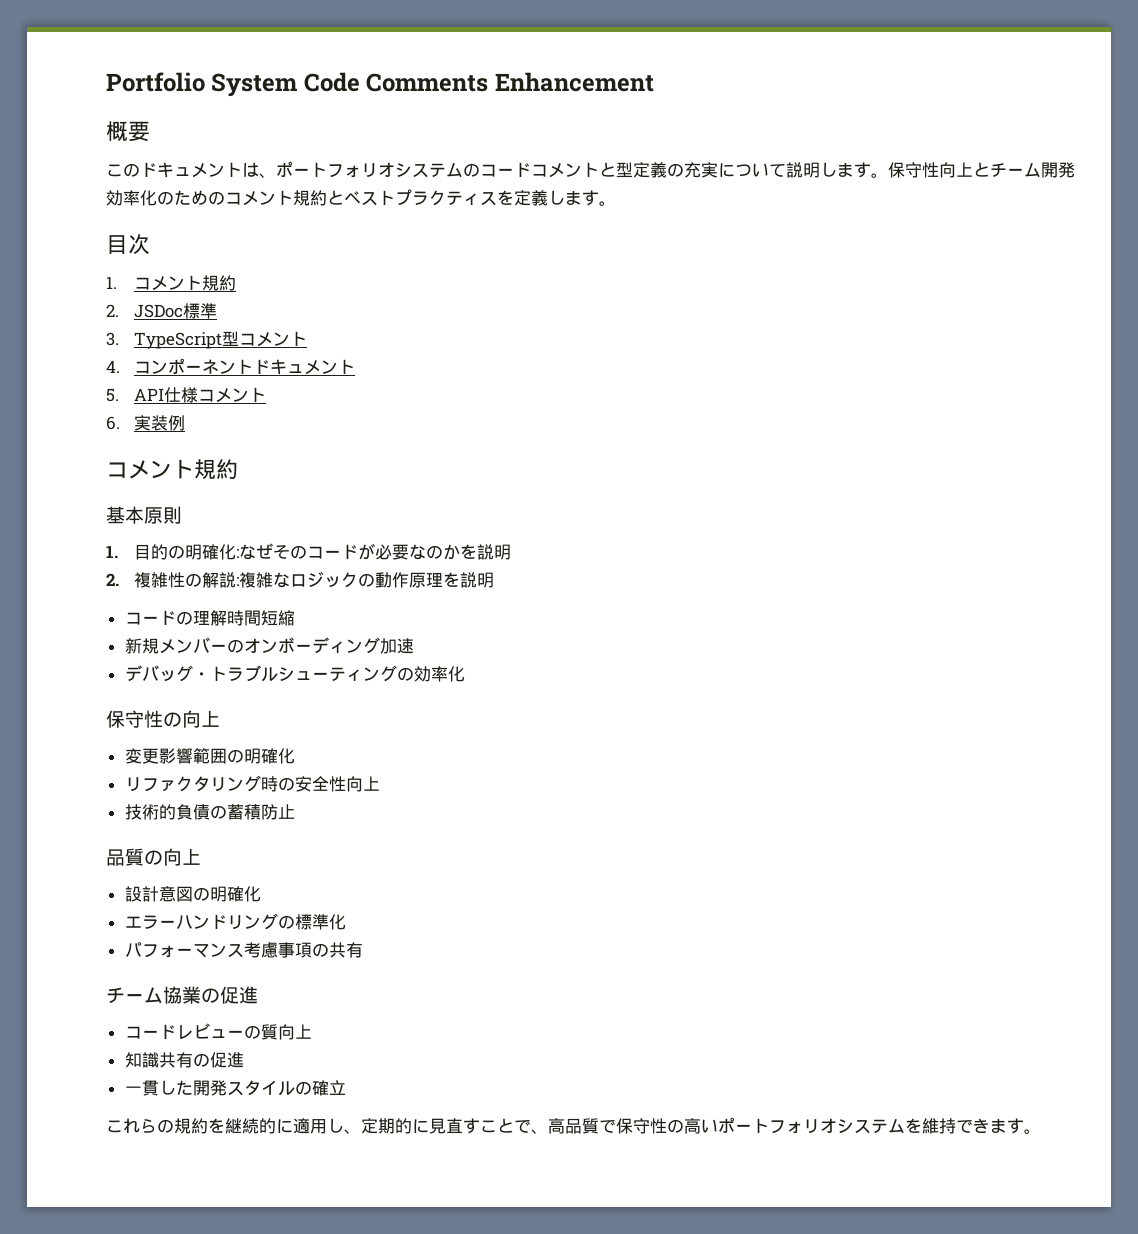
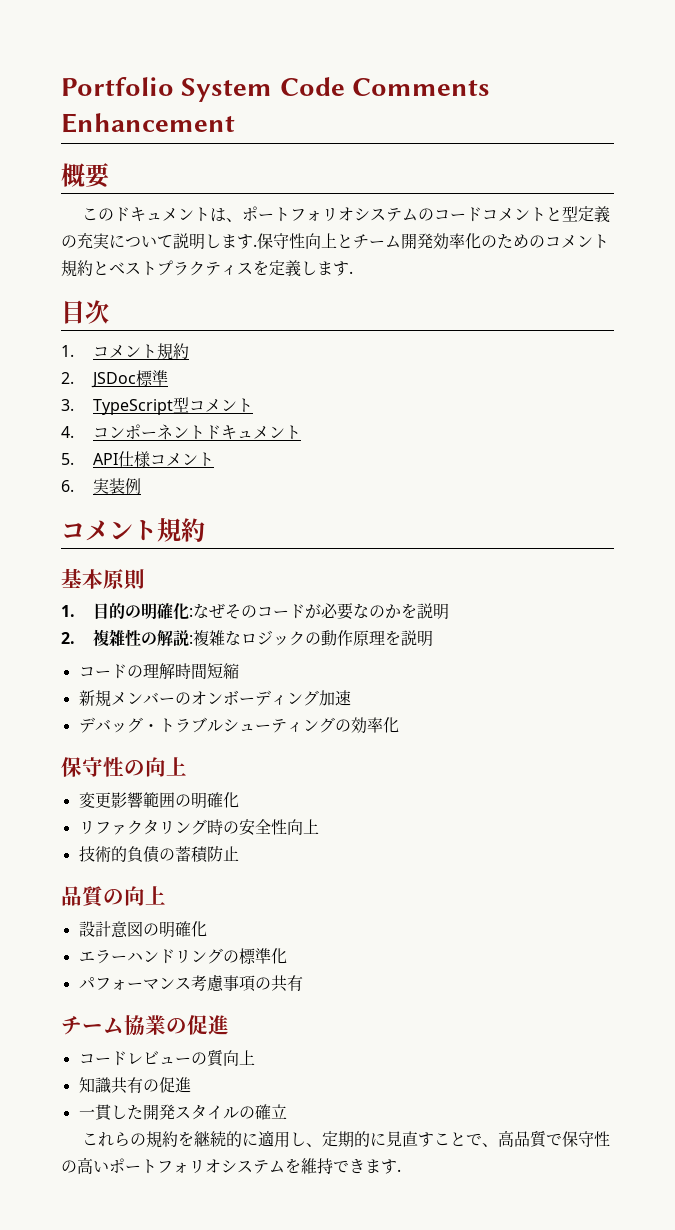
[871,173,888,178] 。 -> [253,244,257,247] .
[599,201,616,206] 。 -> [349,271,353,274] .
[1024,1129,1041,1134] 。 -> [397,1169,401,1172] .

